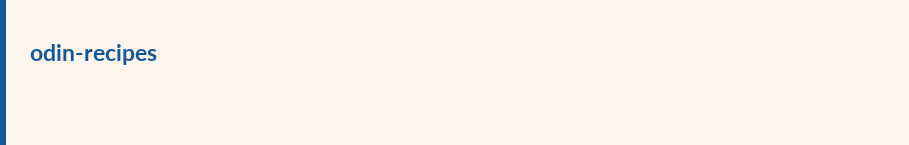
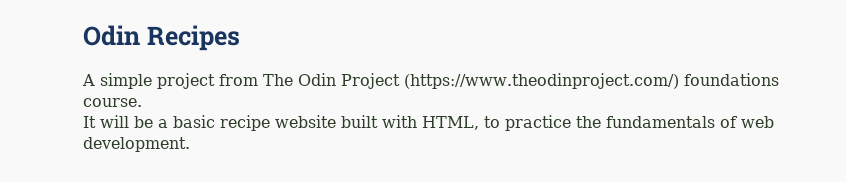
[30,44,157,65] odin-recipes -> [83,25,240,51] [82,73,779,89] [83,98,142,107] [83,115,774,131] [83,137,190,152] Odin Recipes // A simple project from The Odin Project (https://www.theodinproject.com/) foundations course. // It will be a basic recipe website built with HTML, to practice the fundamentals of web development.

